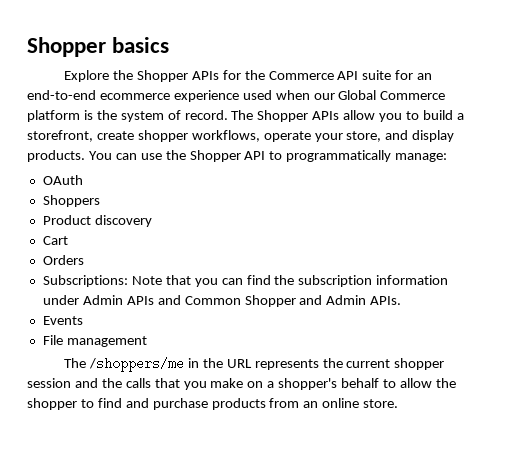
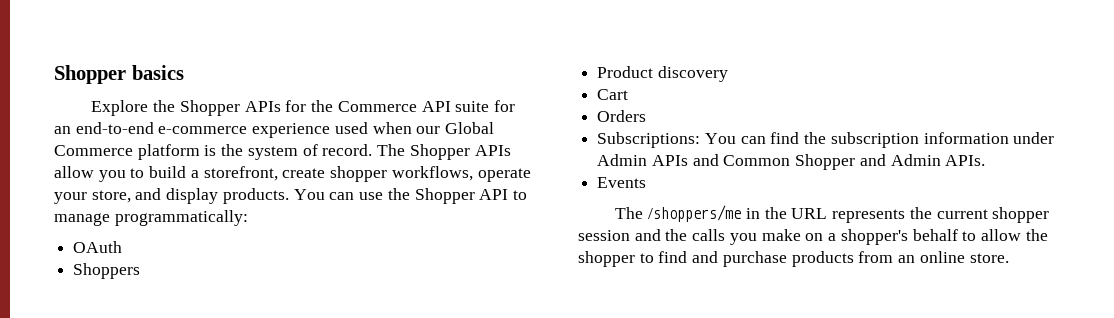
[99,93,170,100] ecommerce -> [158,126,248,134] e-commerce
[286,150,448,162] programmatically manage: -> [54,210,248,226] manage programmatically:
[131,275,218,287] Note that you -> [704,133,736,144] You
[42,335,147,347] // File management -> (647, 182) none
[154,378,180,388] that -> (726, 235) none

